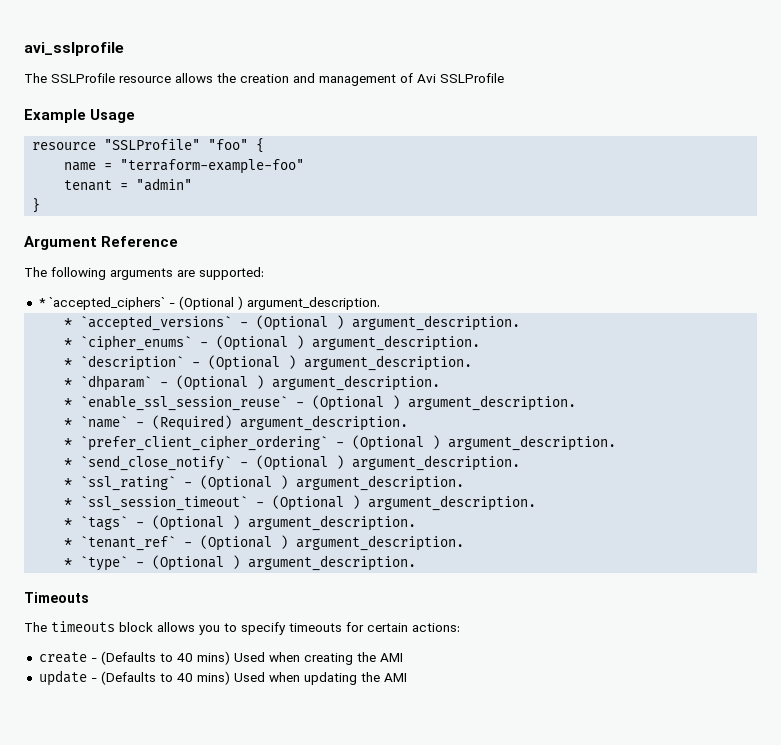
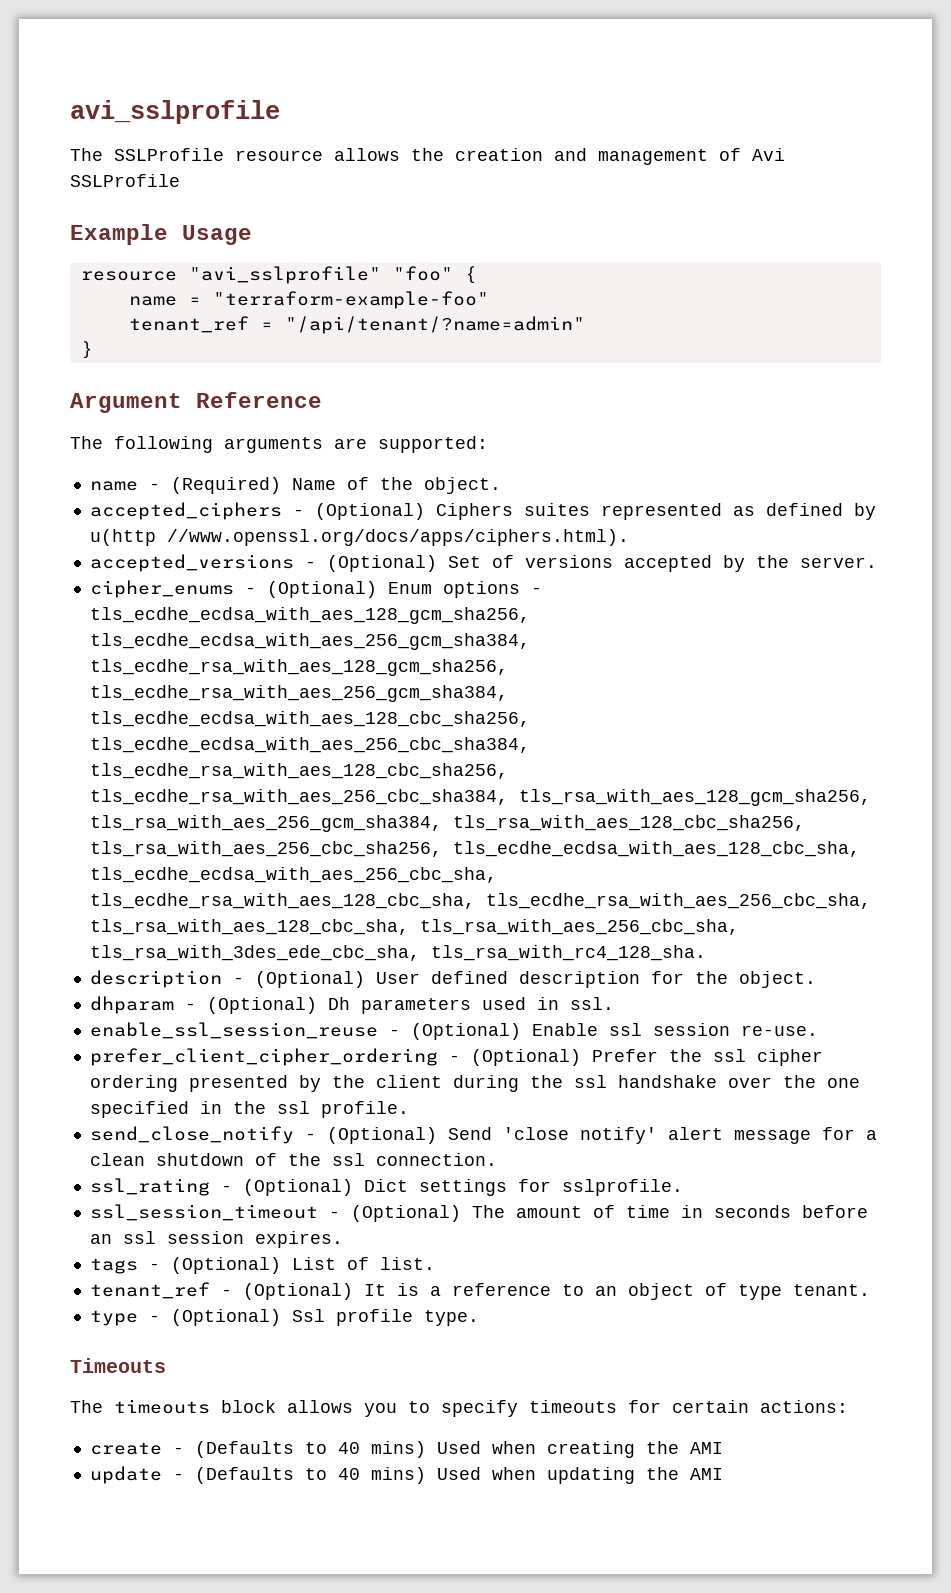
[104,139,201,150] "SSLProfile" -> [188,266,381,284] "avi_sslprofile"
[64,178,193,191] tenant = "admin" -> [128,316,585,334] tenant_ref = "/api/tenant/?name=admin"
[38,296,380,310] [64,315,521,331] [64,335,481,351] [64,355,473,371] [64,375,441,391] [64,395,577,411] [64,415,409,431] [64,435,617,451] [64,455,521,471] [64,475,465,491] [64,495,537,511] [64,515,417,531] [64,535,465,551] [64,555,417,571] * `accepted_ciphers` - (Optional ) argument_description. // * `accepted_versions` - (Optional ) argument_description. // * `cipher_enums` - (Optional ) argument_description. // * `description` - (Optional ) argument_description. // * `dhparam` - (Optional ) argument_description. // * `enable_ssl_session_reuse` - (Optional ) argument_description. // * `name` - (Required) argument_description. // * `prefer_client_cipher_ordering` - (Optional ) argument_description. // * `send_close_notify` - (Optional ) argument_description. // * `ssl_rating` - (Optional ) argument_description. // * `ssl_session_timeout` - (Optional ) argument_description. // * `tags` - (Optional ) argument_description. // * `tenant_ref` - (Optional ) argument_description. // * `type` - (Optional ) argument_description. -> [89,477,501,494] [89,502,876,520] [89,529,629,546] [89,554,877,572] [89,580,542,598] [89,607,530,624] [89,633,530,650] [89,659,508,676] [89,685,508,702] [89,711,530,727] [89,737,530,753] [89,763,508,779] [89,789,871,806] [89,815,805,832] [89,841,860,857] [89,867,497,883] [89,893,871,909] [89,919,739,935] [89,945,706,961] [89,970,816,988] [89,996,614,1014] [89,1022,818,1040] [89,1048,823,1066] [89,1075,860,1092] [89,1101,409,1118] [89,1126,877,1144] [89,1153,497,1166] [89,1178,683,1196] [89,1204,868,1222] [89,1231,343,1248] [89,1257,435,1274] [89,1282,870,1300] [89,1309,479,1326] name - (Required) Name of the object. // accepted_ciphers - (Optional) Ciphers suites represented as defined by u(http //www.openssl.org/docs/apps/ciphers.html). // accepted_versions - (Optional) Set of versions accepted by the server. // cipher_enums - (Optional) Enum options - tls_ecdhe_ecdsa_with_aes_128_gcm_sha256, tls_ecdhe_ecdsa_with_aes_256_gcm_sha384, tls_ecdhe_rsa_with_aes_128_gcm_sha256, tls_ecdhe_rsa_with_aes_256_gcm_sha384, tls_ecdhe_ecdsa_with_aes_128_cbc_sha256, tls_ecdhe_ecdsa_with_aes_256_cbc_sha384, tls_ecdhe_rsa_with_aes_128_cbc_sha256, tls_ecdhe_rsa_with_aes_256_cbc_sha384, tls_rsa_with_aes_128_gcm_sha256, tls_rsa_with_aes_256_gcm_sha384, tls_rsa_with_aes_128_cbc_sha256, tls_rsa_with_aes_256_cbc_sha256, tls_ecdhe_ecdsa_with_aes_128_cbc_sha, tls_ecdhe_ecdsa_with_aes_256_cbc_sha, tls_ecdhe_rsa_with_aes_128_cbc_sha, tls_ecdhe_rsa_with_aes_256_cbc_sha, tls_rsa_with_aes_128_cbc_sha, tls_rsa_with_aes_256_cbc_sha, tls_rsa_with_3des_ede_cbc_sha, tls_rsa_with_rc4_128_sha. // description - (Optional) User defined description for the object. // dhparam - (Optional) Dh parameters used in ssl. // enable_ssl_session_reuse - (Optional) Enable ssl session re-use. // prefer_client_cipher_ordering - (Optional) Prefer the ssl cipher ordering presented by the client during the ssl handshake over the one specified in the ssl profile. // send_close_notify - (Optional) Send 'close notify' alert message for a clean shutdown of the ssl connection. // ssl_rating - (Optional) Dict settings for sslprofile. // ssl_session_timeout - (Optional) The amount of time in seconds before an ssl session expires. // tags - (Optional) List of list. // tenant_ref - (Optional) It is a reference to an object of type tenant. // type - (Optional) Ssl profile type.

